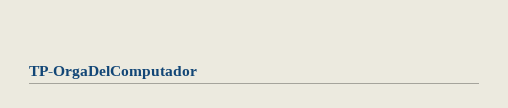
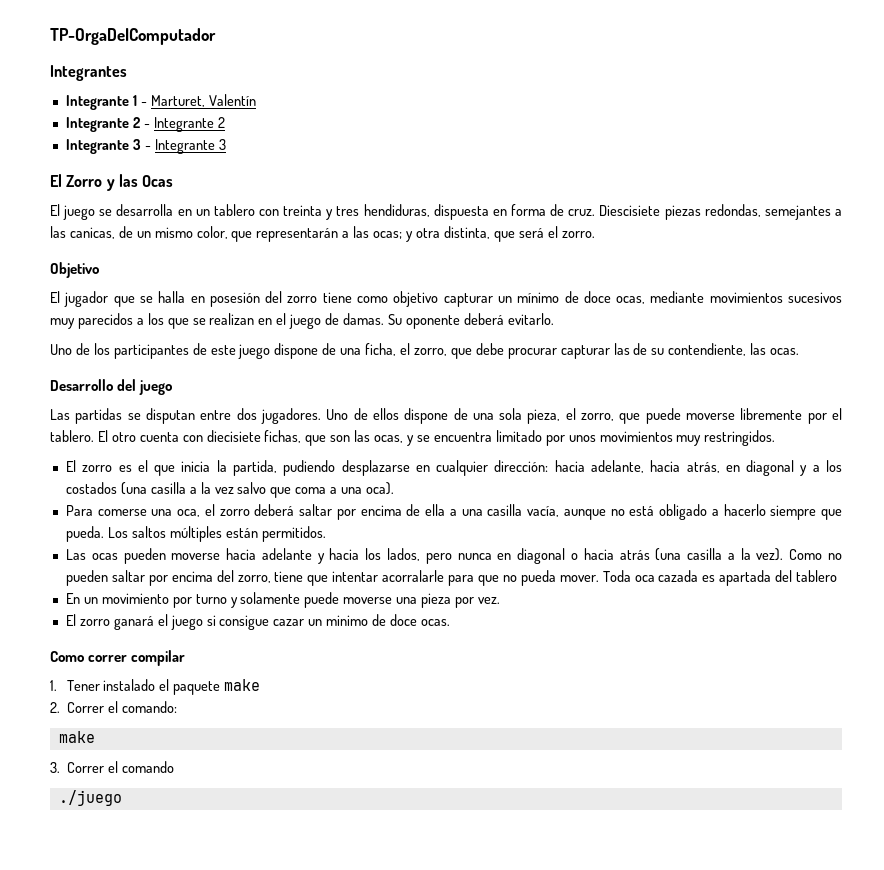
(197, 72) none -> [50,65,127,81] [65,94,256,110] [65,117,225,132] [65,139,226,154] [50,174,174,191] [50,204,842,220] [50,226,595,242] [50,262,99,278] [50,291,842,307] [50,313,554,329] [50,343,800,359] [50,379,173,395] [50,408,843,424] [50,430,776,446] [65,460,843,476] [65,482,395,498] [65,504,842,520] [65,526,326,542] [65,548,842,564] [65,570,838,586] [65,592,500,608] [65,614,450,630] [50,650,186,666] [50,679,261,695] [50,701,178,713] [58,731,95,743] [50,761,175,773] [58,790,122,806] // Integrantes // Integrante 1 - Marturet, Valentín // Integrante 2 - Integrante 2 // Integrante 3 - Integrante 3 // El Zorro y las Ocas // El juego se desarrolla en un tablero con treinta y tres hendiduras, dispuesta en forma de cruz. Diescisiete piezas redondas, semejantes a las canicas, de un mismo color, que representarán a las ocas; y otra distinta, que será el zorro. // Objetivo // El jugador que se halla en posesión del zorro tiene como objetivo capturar un mínimo de doce ocas, mediante movimientos sucesivos muy parecidos a los que se realizan en el juego de damas. Su oponente deberá evitarlo. // Uno de los participantes de este juego dispone de una ficha, el zorro, que debe procurar capturar las de su contendiente, las ocas. // Desarrollo del juego // Las partidas se disputan entre dos jugadores. Uno de ellos dispone de una sola pieza, el zorro, que puede moverse libremente por el tablero. El otro cuenta con diecisiete fichas, que son las ocas, y se encuentra limitado por unos movimientos muy restringidos. // El zorro es el que inicia la partida, pudiendo desplazarse en cualquier dirección: hacia adelante, hacia atrás, en diagonal y a los costados (una casilla a la vez salvo que coma a una oca). // Para comerse una oca, el zorro deberá saltar por encima de ella a una casilla vacía, aunque no está obligado a hacerlo siempre que pueda. Los saltos múltiples están permitidos. // Las ocas pueden moverse hacia adelante y hacia los lados, pero nunca en diagonal o hacia atrás (una casilla a la vez). Como no pueden saltar por encima del zorro, tiene que intentar acorralarle para que no pueda mover. Toda oca cazada es apartada del tablero // En un movimiento por turno y solamente puede moverse una pieza por vez. // El zorro ganará el juego si consigue cazar un minimo de doce ocas. // Como correr compilar // 1. Tener instalado el paquete make // 2. Correr el comando: // make // 3. Correr el comando // ./juego

